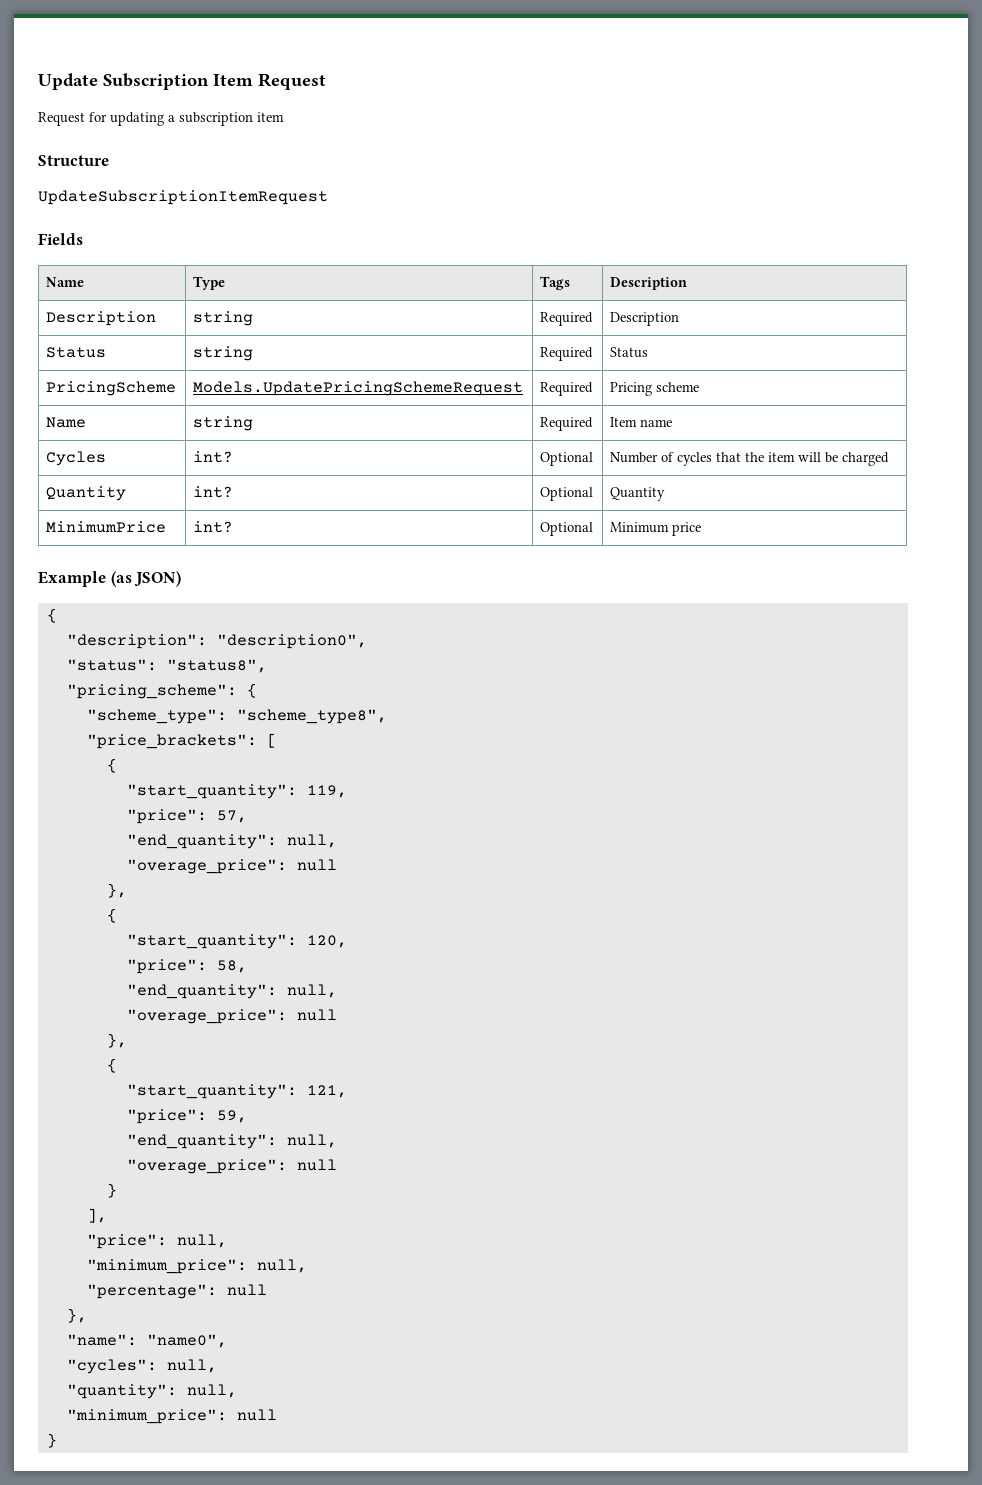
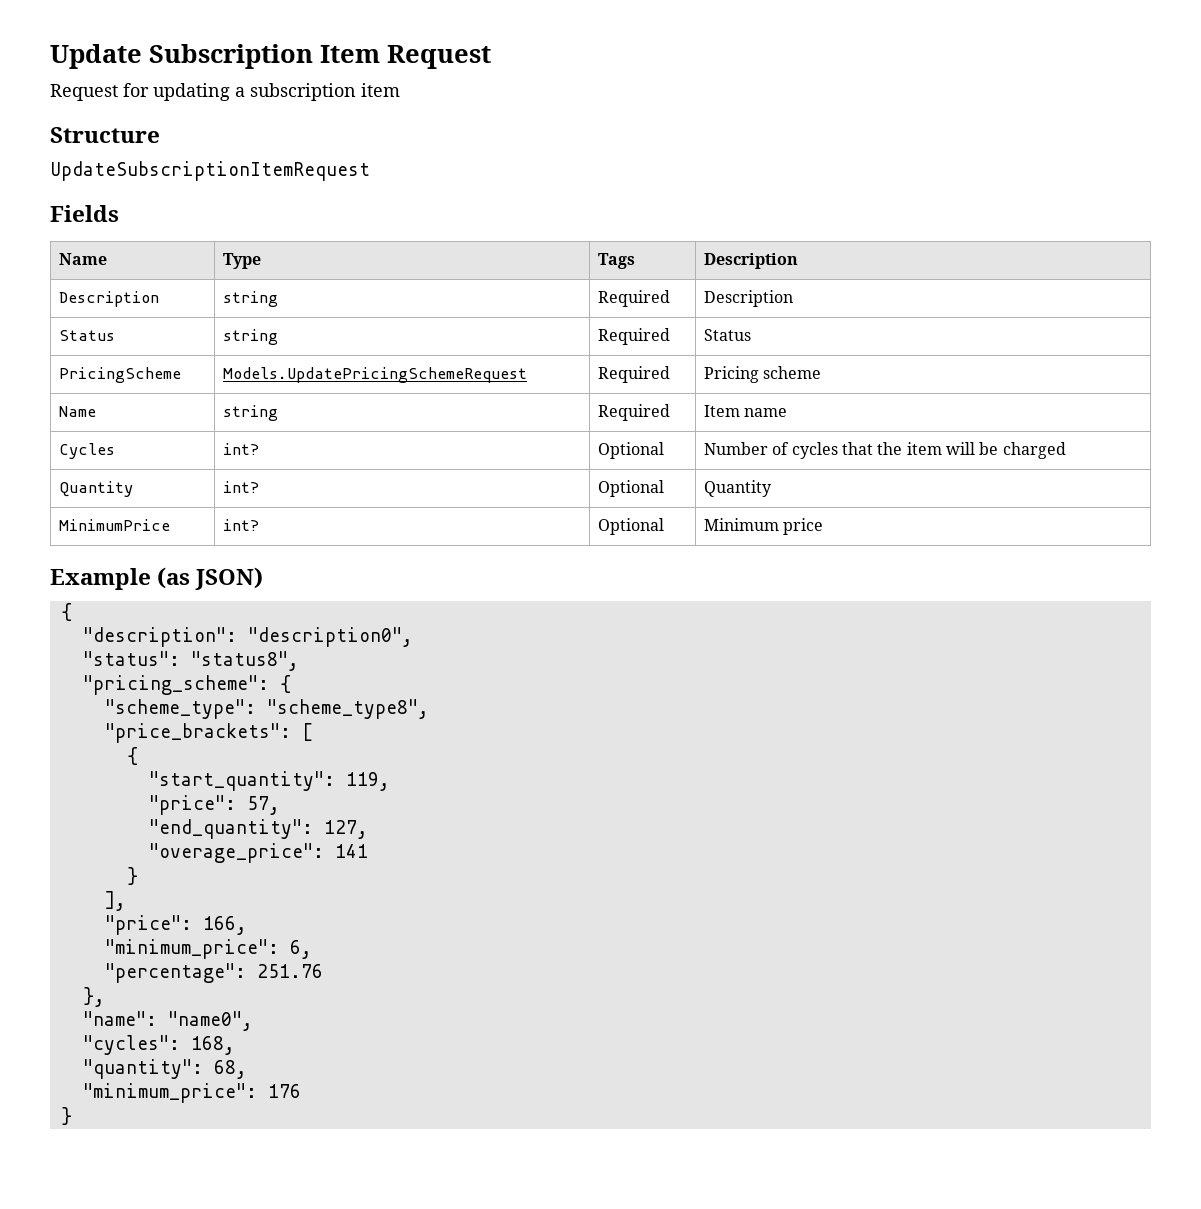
[286,834,337,848] [126,859,337,874] [106,883,127,898] [106,908,117,923] [126,934,347,949] [126,959,247,974] [126,984,337,999] [126,1009,337,1024] [106,1033,127,1048] [106,1058,117,1073] [126,1084,347,1099] [126,1109,247,1124] [126,1134,337,1149] [126,1159,337,1174] null, // "overage_price": null // }, // { // "start_quantity": 120, // "price": 58, // "end_quantity": null, // "overage_price": null // }, // { // "start_quantity": 121, // "price": 59, // "end_quantity": null, // "overage_price": null -> [323,820,368,839] [148,843,368,863] 127, // "overage_price": 141
[176,1234,227,1248] [86,1259,307,1274] null, // "minimum_price": null, -> [202,916,247,935] [104,939,312,959] 166, // "minimum_price": 6,
[226,1284,267,1296] null -> [256,964,323,978] 251.76
[166,1359,217,1373] null, -> [190,1036,235,1055] 168,
[186,1384,237,1398] [66,1409,277,1424] null, // "minimum_price": null -> [213,1060,247,1079] [82,1083,301,1103] 68, // "minimum_price": 176

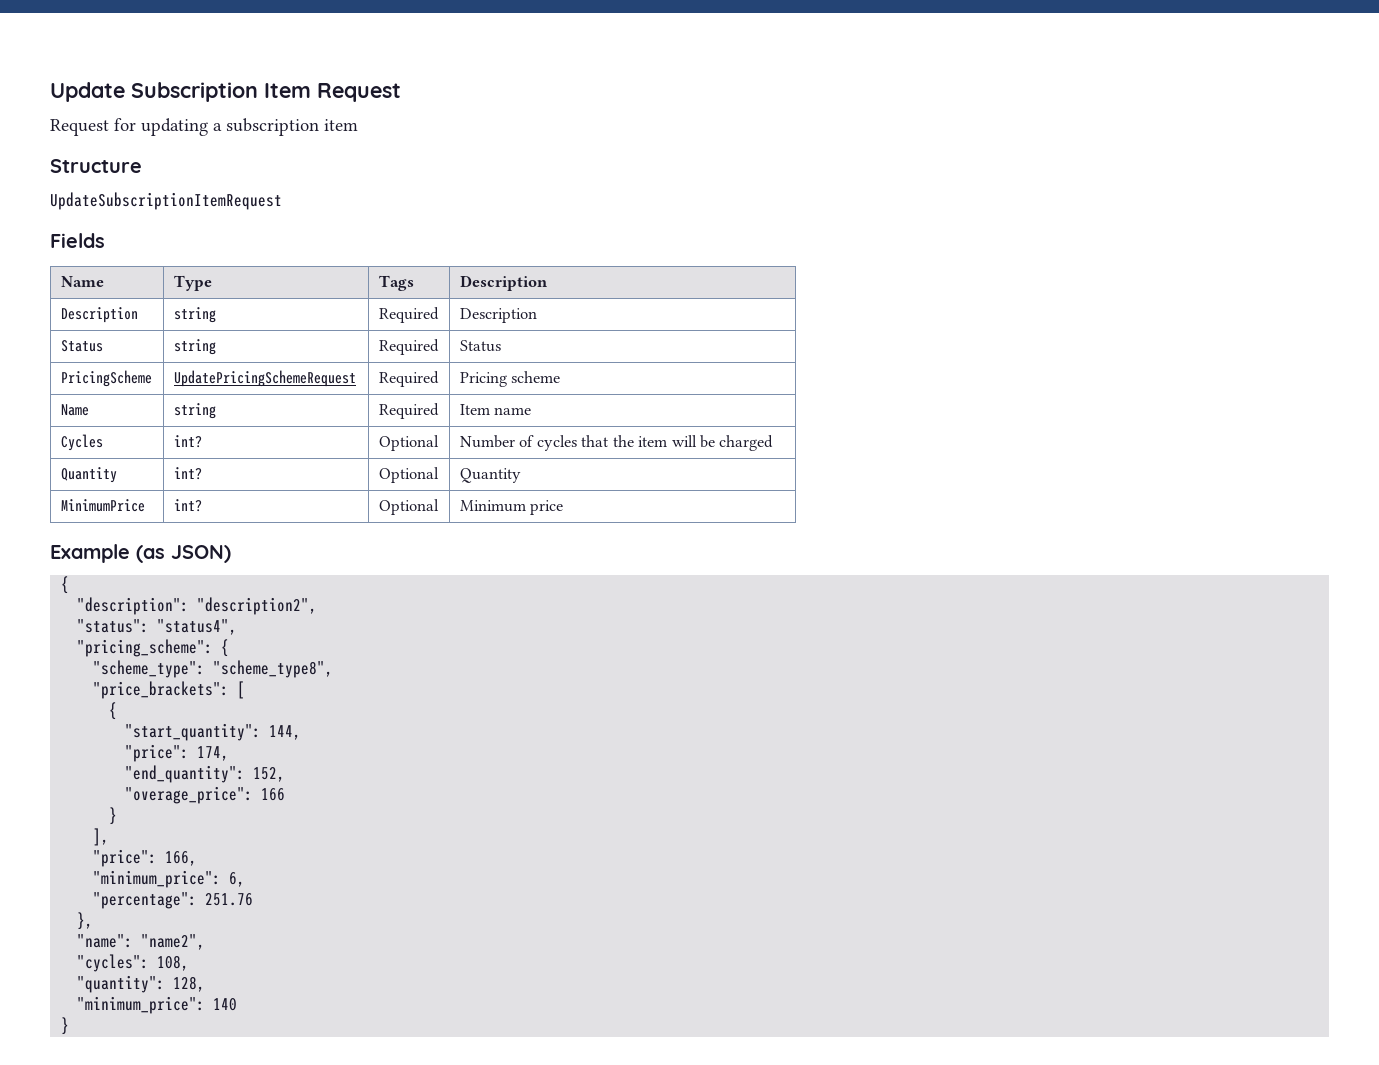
[223,367,528,383] Models.UpdatePricingSchemeRequest -> [173,370,356,387] UpdatePricingSchemeRequest
[247,627,413,647] "description0", -> [197,597,318,615] "description2",
[190,651,299,671] "status8", -> [157,619,238,635] "status4",
[345,772,390,791] [148,795,280,815] 119, // "price": 57, -> [269,725,302,740] [125,744,230,762] 144, // "price": 174,
[323,820,368,839] 127, -> [253,767,286,782] 152,
[334,844,368,858] 141 -> [261,788,286,801] 166
[167,1011,253,1031] "name0", -> [141,934,206,950] "name2",
[190,1036,235,1055] 168, -> [157,955,190,971] 108,
[213,1060,247,1079] [82,1083,301,1103] 68, // "minimum_price": 176 -> [173,976,206,992] [77,996,238,1014] 128, // "minimum_price": 140

